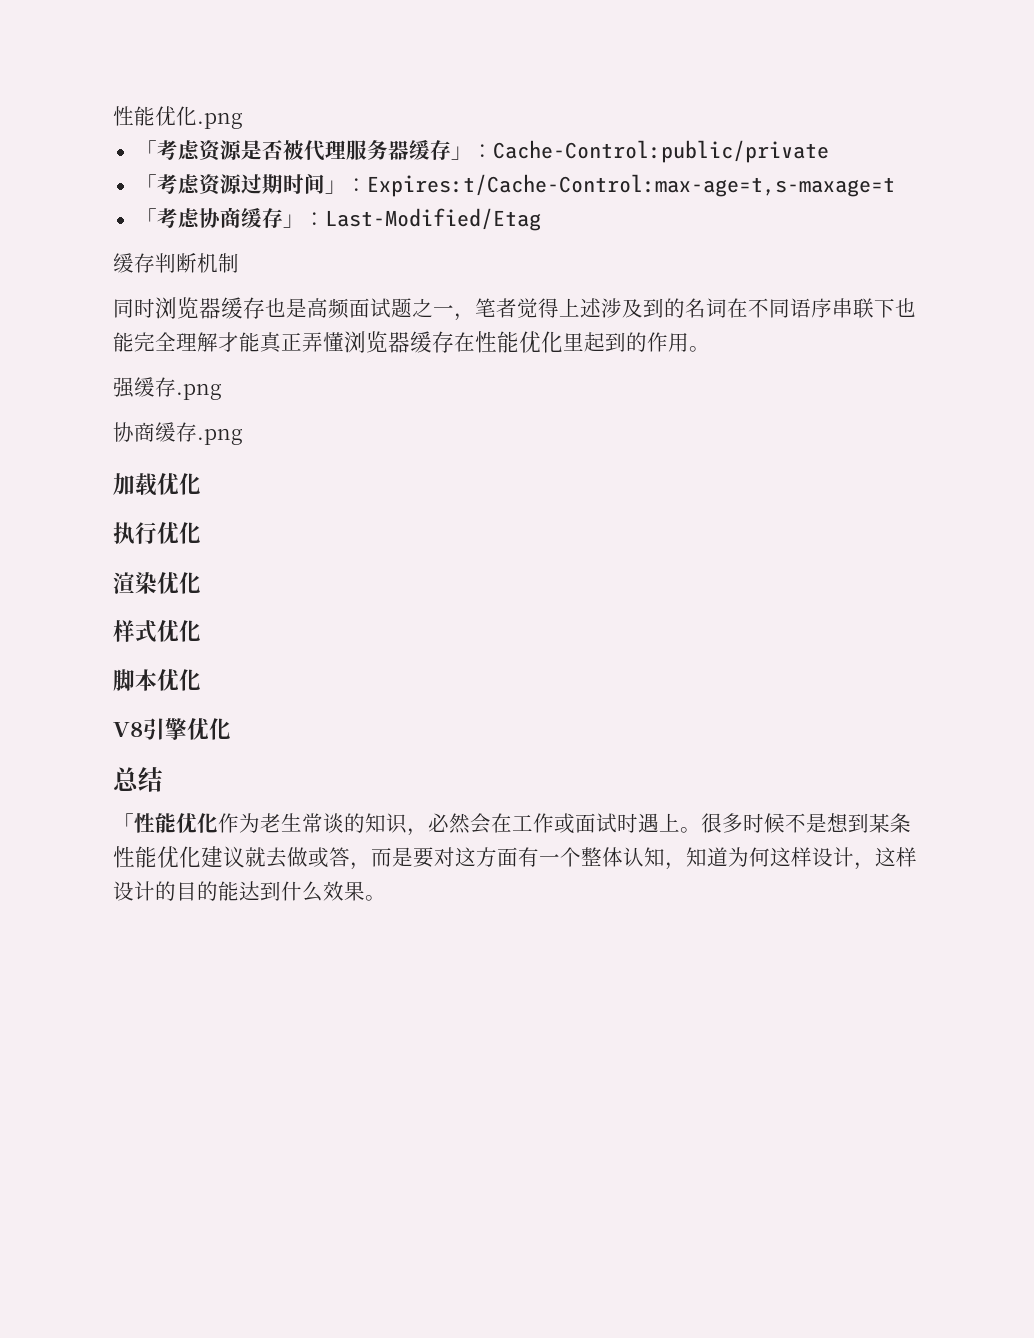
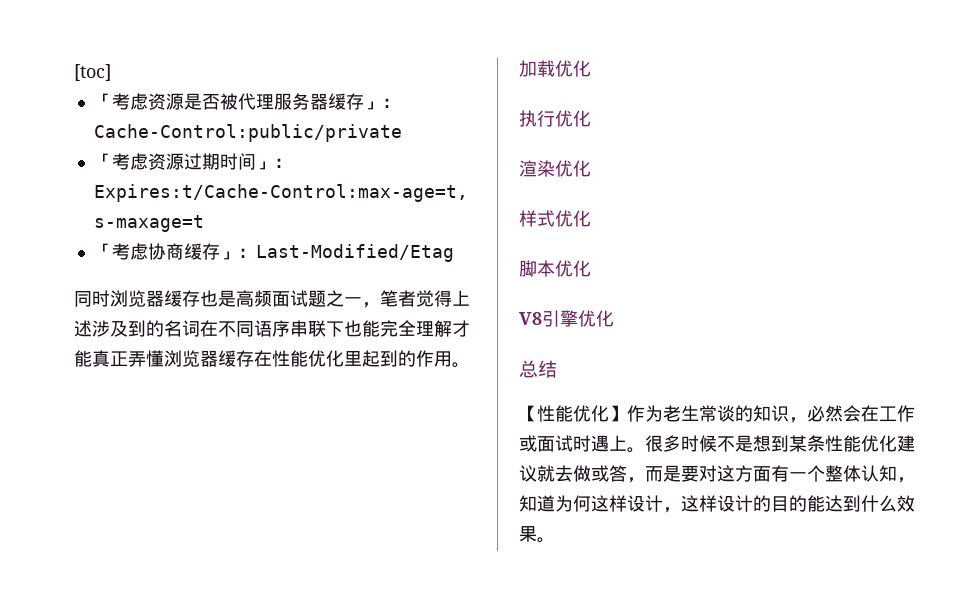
[113,106,243,129] 性能优化.png -> [74,64,111,81] [toc]
[113,253,239,273] // 缓存判断机制 -> (454, 253) none
[113,377,222,400] [113,422,243,445] // 强缓存.png // 协商缓存.png -> (470, 365) none
[113,813,218,833] 「性能优化 -> [519,405,627,422] 【性能优化】

